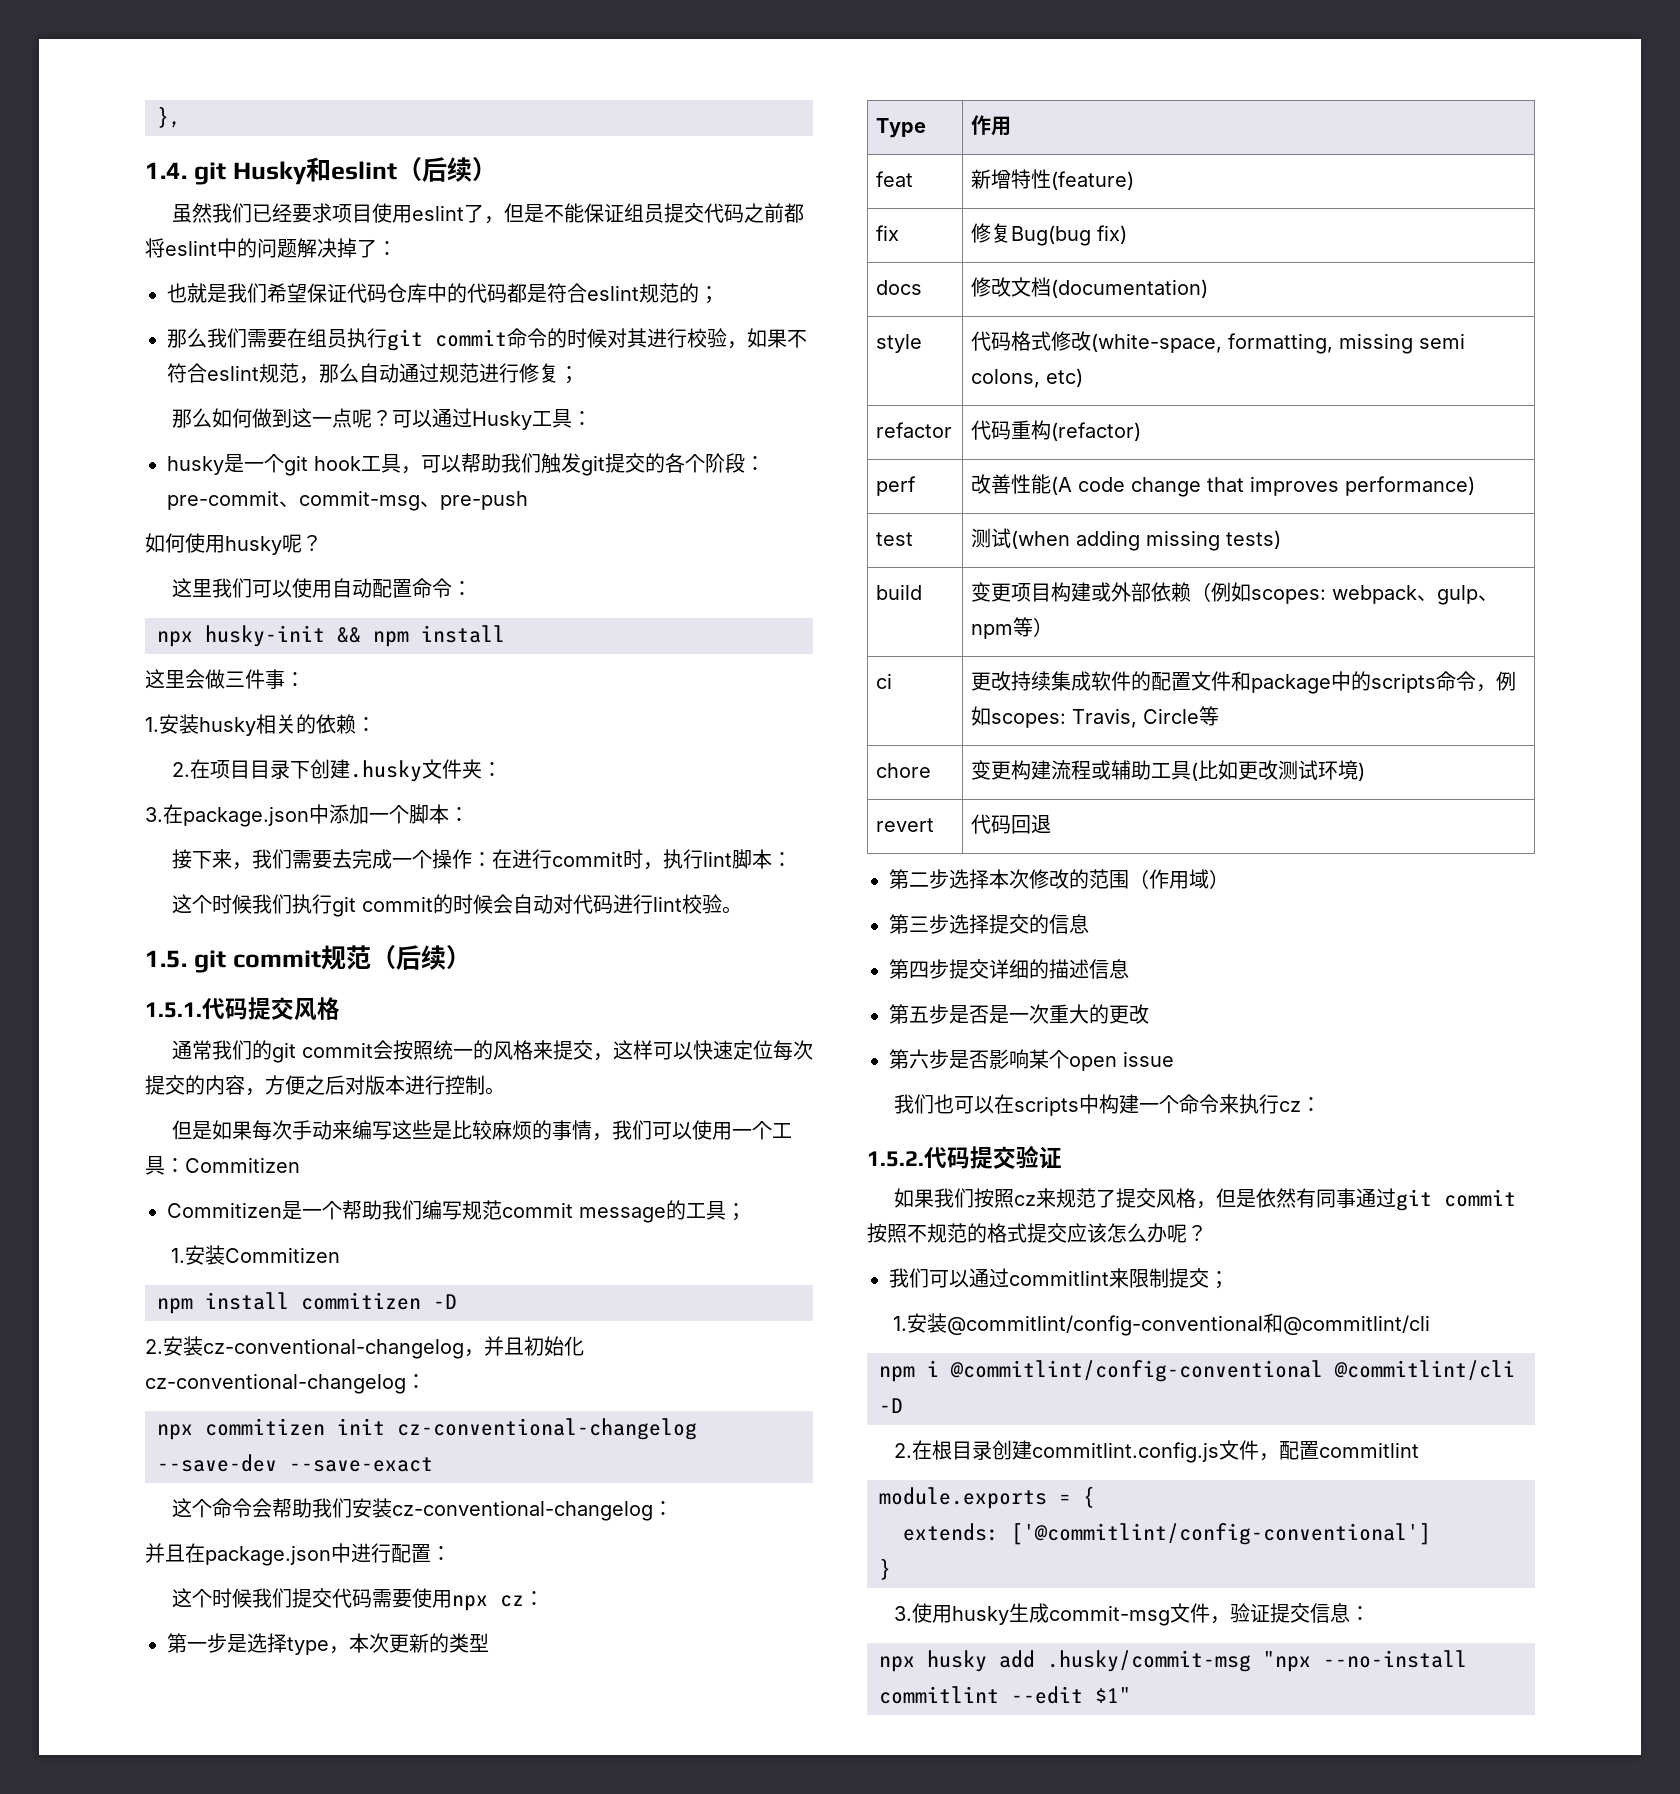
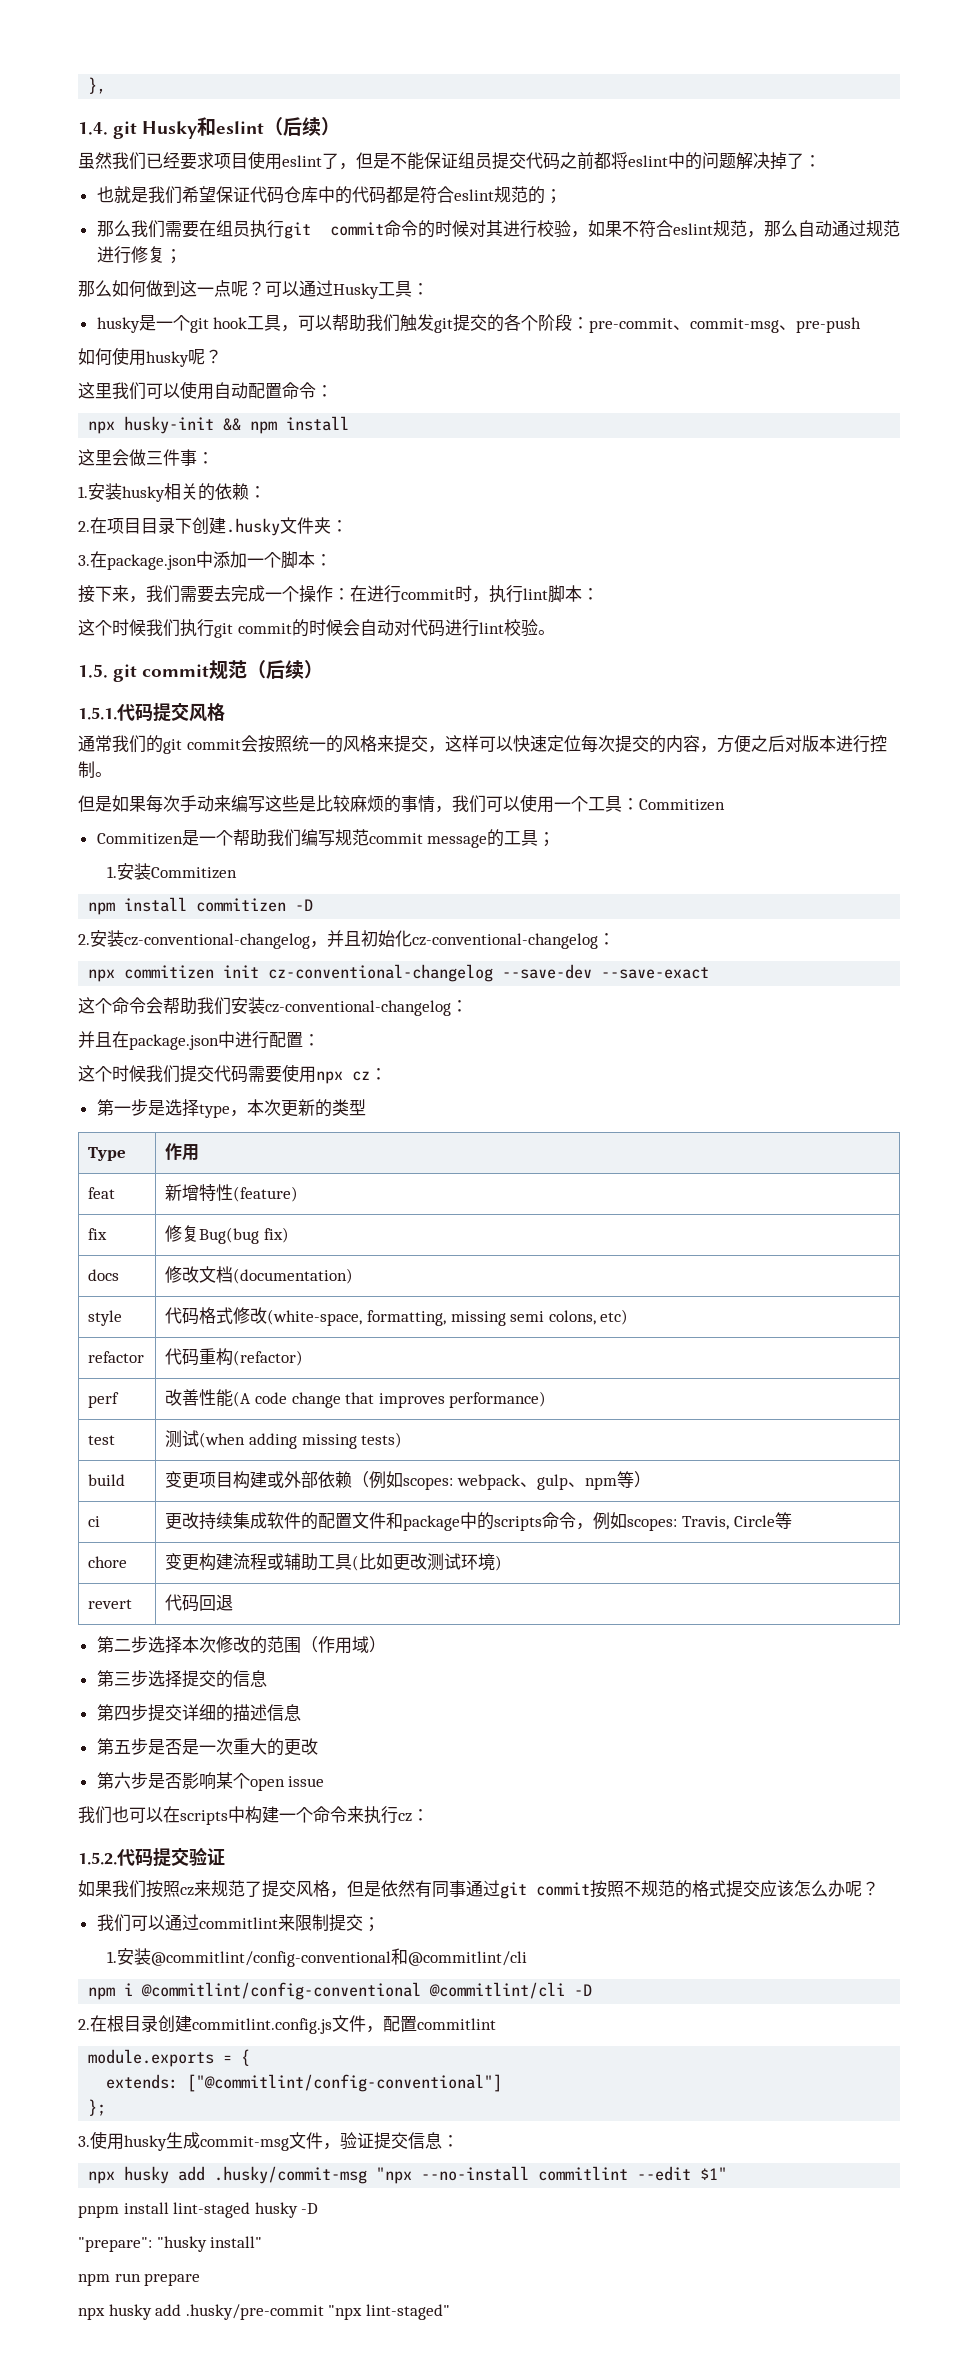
[1011,1523,1431,1545] [879,1558,891,1580] ['@commitlint/config-conventional'] // } -> [187,2074,503,2092] [88,2099,107,2116] ["@commitlint/config-conventional"] // };
(1131, 1695) none -> [78,2202,319,2218] [78,2236,263,2252] [78,2273,201,2286] [78,2304,450,2320] // pnpm install lint-staged husky -D // "prepare": "husky install" // npm run prepare // npx husky add .husky/pre-commit "npx lint-staged"

